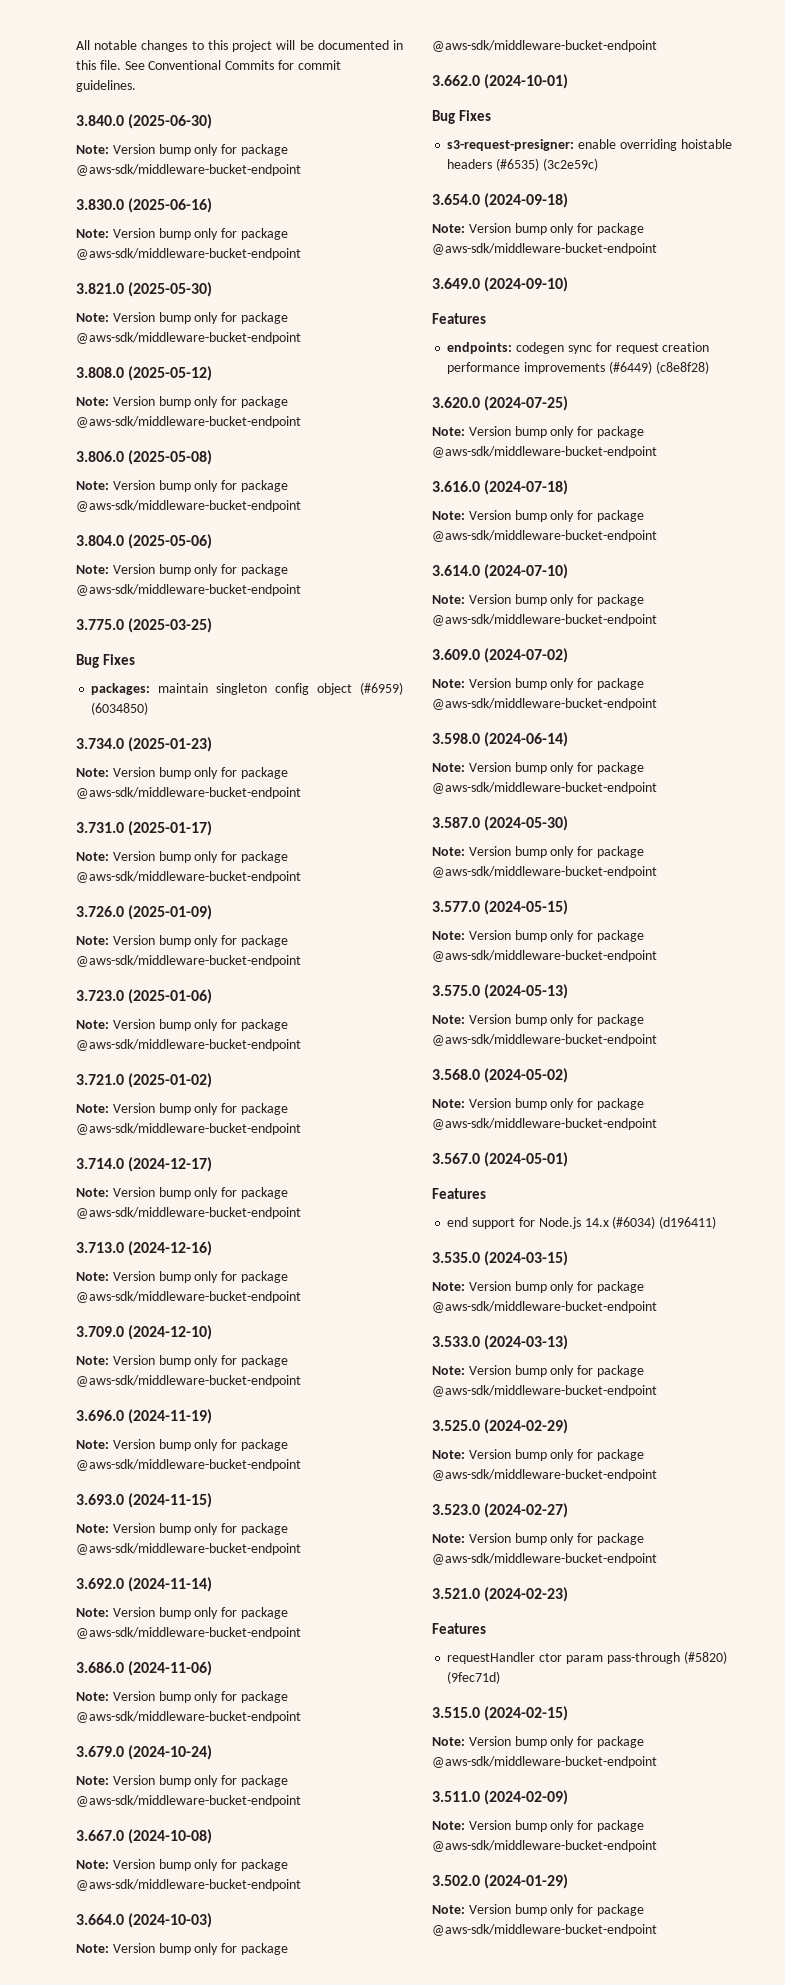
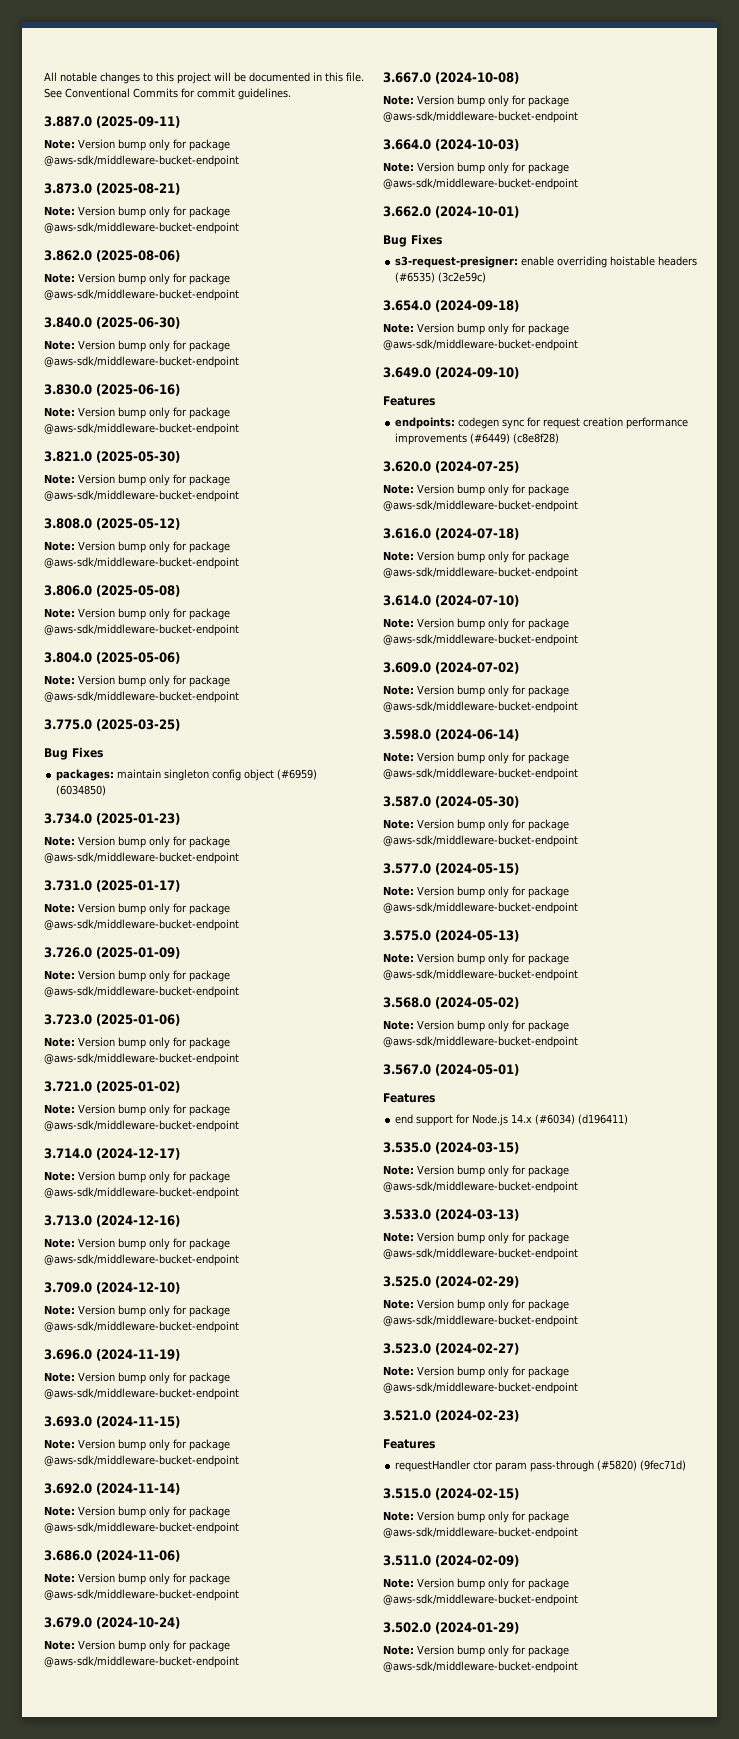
(136, 86) none -> [44,116,180,128] [44,139,230,151] [44,155,239,167] [44,183,180,195] [44,206,230,218] [44,222,239,234] [44,250,180,262] [44,273,230,285] [44,289,239,301] // 3.887.0 (2025-09-11) // Note: Version bump only for package @aws-sdk/middleware-bucket-endpoint // 3.873.0 (2025-08-21) // Note: Version bump only for package @aws-sdk/middleware-bucket-endpoint // 3.862.0 (2025-08-06) // Note: Version bump only for package @aws-sdk/middleware-bucket-endpoint

